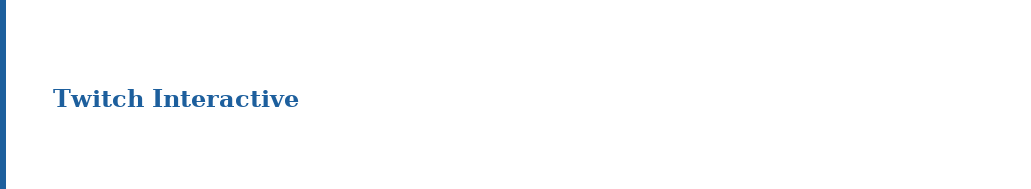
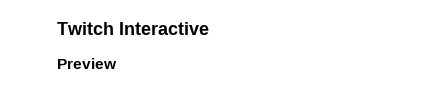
(299, 98) none -> [57,58,117,69] // Preview

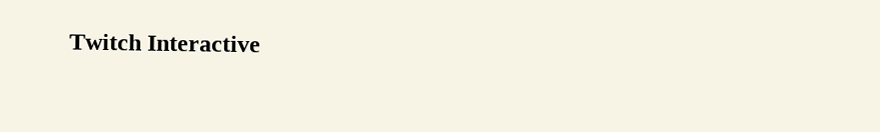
[57,58,117,69] // Preview -> (262, 43) none

